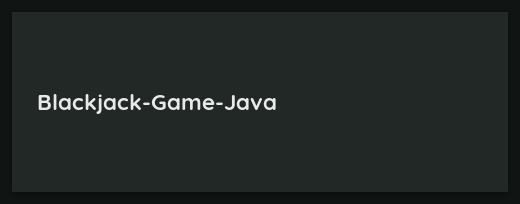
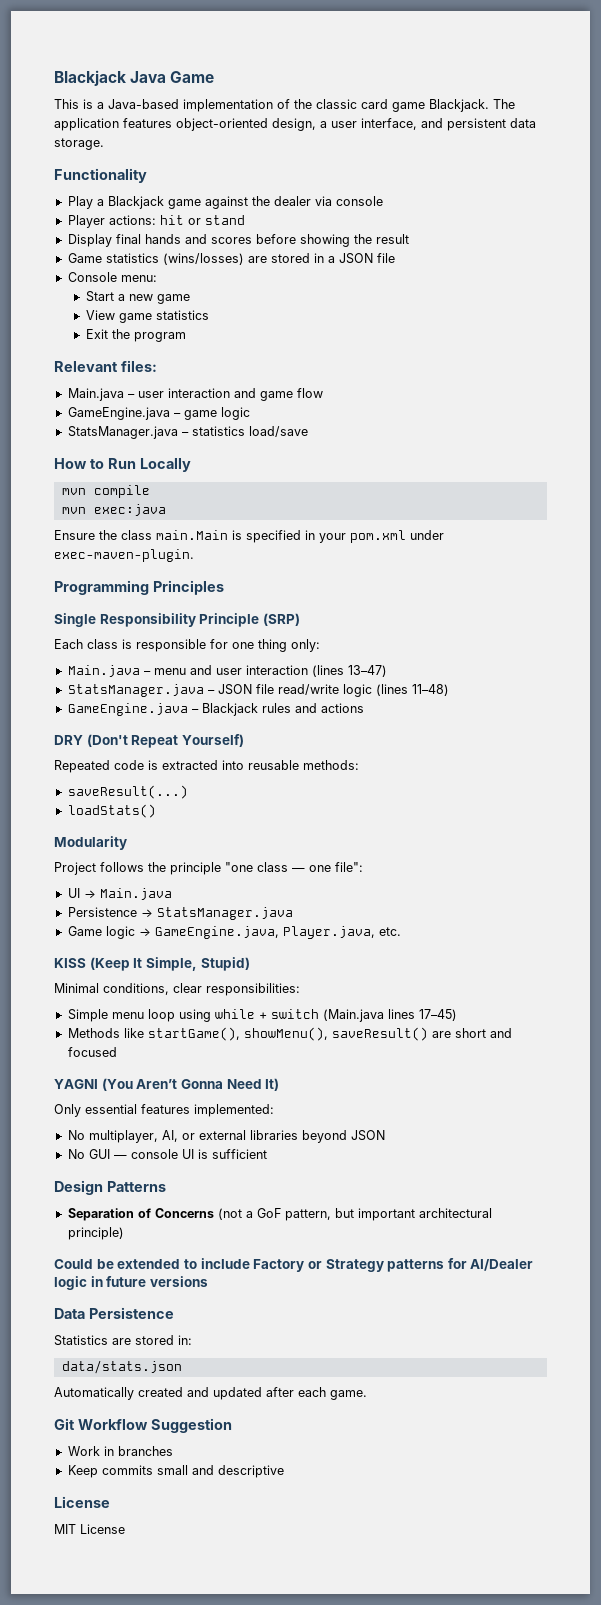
[37,94,277,114] Blackjack-Game-Java -> [54,70,215,86] [54,99,515,112] [54,118,536,131] [54,138,104,150] [54,168,147,183] [67,196,383,209] [67,215,245,228] [67,234,409,247] [67,253,395,265] [67,272,157,282] [85,291,190,304] [85,310,209,323] [85,329,186,342] [54,360,157,372] [67,388,323,401] [67,407,250,420] [67,426,308,439] [54,458,191,472] [61,485,150,498] [61,504,166,516] [54,530,444,543] [54,549,194,562] [54,580,224,595] [54,613,300,627] [54,639,320,652] [67,665,387,677] [67,684,449,697] [67,703,364,716] [54,734,244,748] [54,760,359,773] [67,785,188,799] [67,804,156,818] [54,836,127,850] [54,862,363,875] [67,888,172,900] [67,907,293,920] [67,926,401,939] [54,957,250,971] [54,983,300,996] [67,1009,457,1022] [67,1027,512,1041] [67,1047,117,1057] [54,1078,280,1091] [54,1104,274,1117] [67,1130,385,1143] [67,1149,267,1159] [54,1180,166,1195] [67,1208,492,1221] [67,1227,124,1240] [54,1258,534,1272] [54,1276,208,1290] [54,1307,174,1319] [54,1335,192,1346] [61,1360,182,1374] [54,1387,367,1400] [54,1418,232,1433] [67,1446,173,1456] [67,1465,284,1478] [54,1496,110,1508] [54,1524,125,1534] Blackjack Java Game // This is a Java-based implementation of the classic card game Blackjack. The application features object-oriented design, a user interface, and persistent data storage. // Functionality // Play a Blackjack game against the dealer via console // Player actions: hit or stand // Display final hands and scores before showing the result // Game statistics (wins/losses) are stored in a JSON file // Console menu: // Start a new game // View game statistics // Exit the program // Relevant files: // Main.java – user interaction and game flow // GameEngine.java – game logic // StatsManager.java – statistics load/save // How to Run Locally // mvn compile // mvn exec:java // Ensure the class main.Main is specified in your pom.xml under exec-maven-plugin. // Programming Principles // Single Responsibility Principle (SRP) // Each class is responsible for one thing only: // Main.java – menu and user interaction (lines 13–47) // StatsManager.java – JSON file read/write logic (lines 11–48) // GameEngine.java – Blackjack rules and actions // DRY (Don't Repeat Yourself) // Repeated code is extracted into reusable methods: // saveResult(...) // loadStats() // Modularity // Project follows the principle "one class — one file": // UI → Main.java // Persistence → StatsManager.java // Game logic → GameEngine.java, Player.java, etc. // KISS (Keep It Simple, Stupid) // Minimal conditions, clear responsibilities: // Simple menu loop using while + switch (Main.java lines 17–45) // Methods like startGame(), showMenu(), saveResult() are short and focused // YAGNI (You Aren’t Gonna Need It) // Only essential features implemented: // No multiplayer, AI, or external libraries beyond JSON // No GUI — console UI is sufficient // Design Patterns // Separation of Concerns (not a GoF pattern, but important architectural principle) // Could be extended to include Factory or Strategy patterns for AI/Dealer logic in future versions // Data Persistence // Statistics are stored in: // data/stats.json // Automatically created and updated after each game. // Git Workflow Suggestion // Work in branches // Keep commits small and descriptive // License // MIT License

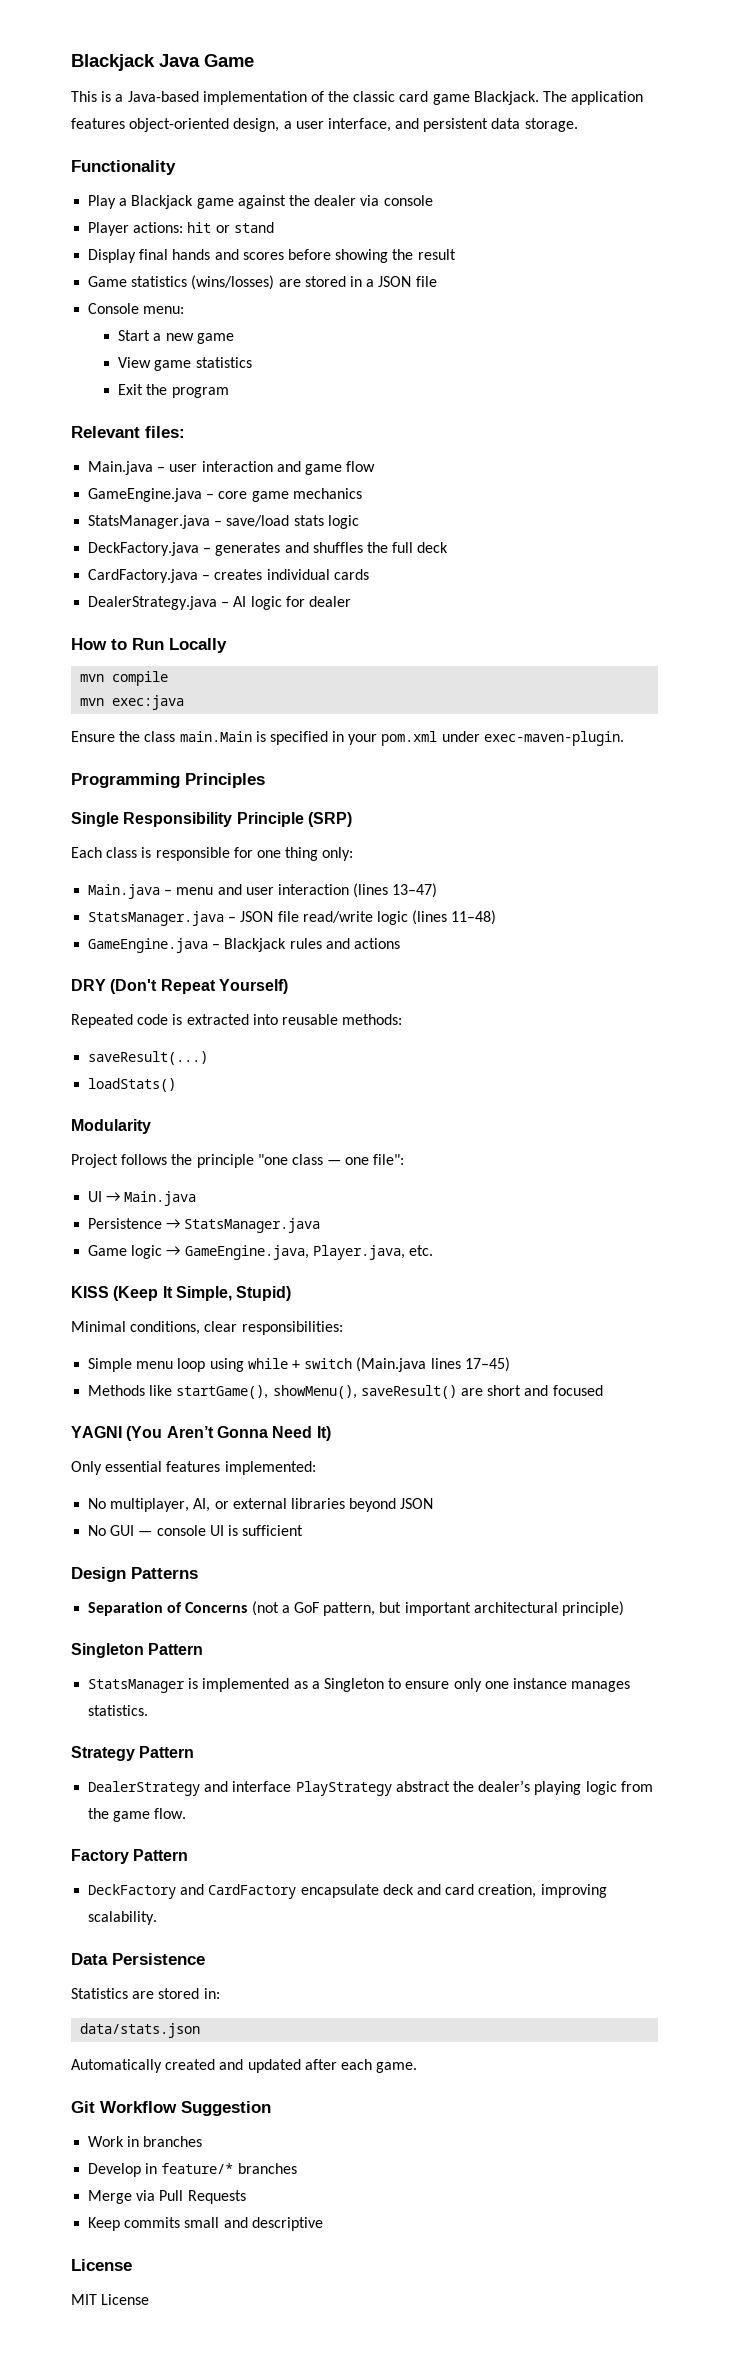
[183,407,250,420] [67,426,308,439] game logic // StatsManager.java – statistics load/save -> [218,488,362,502] [88,515,359,529] [88,542,449,556] [88,569,369,583] [88,596,351,610] core game mechanics // StatsManager.java – save/load stats logic // DeckFactory.java – generates and shuffles the full deck // CardFactory.java – creates individual cards // DealerStrategy.java – AI logic for dealer
[54,1258,534,1272] [54,1276,208,1290] Could be extended to include Factory or Strategy patterns for AI/Dealer logic in future versions -> [71,1643,204,1658] [88,1678,631,1693] [88,1705,149,1716] [71,1746,195,1761] [88,1780,653,1796] [88,1808,187,1822] [71,1849,189,1864] [88,1884,607,1899] [88,1911,158,1925] Singleton Pattern // StatsManager is implemented as a Singleton to ensure only one instance manages statistics. // Strategy Pattern // DealerStrategy and interface PlayStrategy abstract the dealer’s playing logic from the game flow. // Factory Pattern // DeckFactory and CardFactory encapsulate deck and card creation, improving scalability.
(173, 1451) none -> [88,2163,297,2177] [88,2190,246,2204] // Develop in feature/* branches // Merge via Pull Requests

